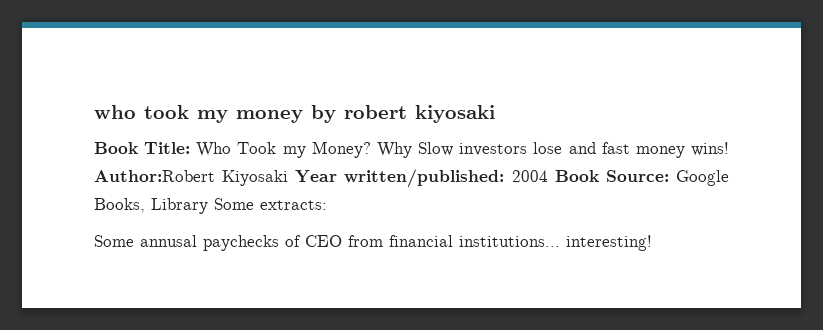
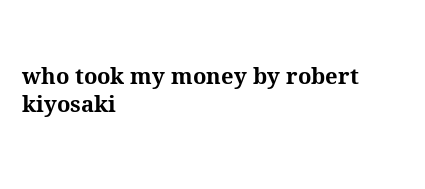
[94,141,729,158] [94,169,729,188] [94,198,327,214] [94,235,652,251] // Book Title: Who Took my Money? Why Slow investors lose and fast money wins! Author:Robert Kiyosaki Year written/published: 2004 Book Source: Google Books, Library Some extracts: // Some annusal paychecks of CEO from financial institutions... interesting! -> (116, 106) none

